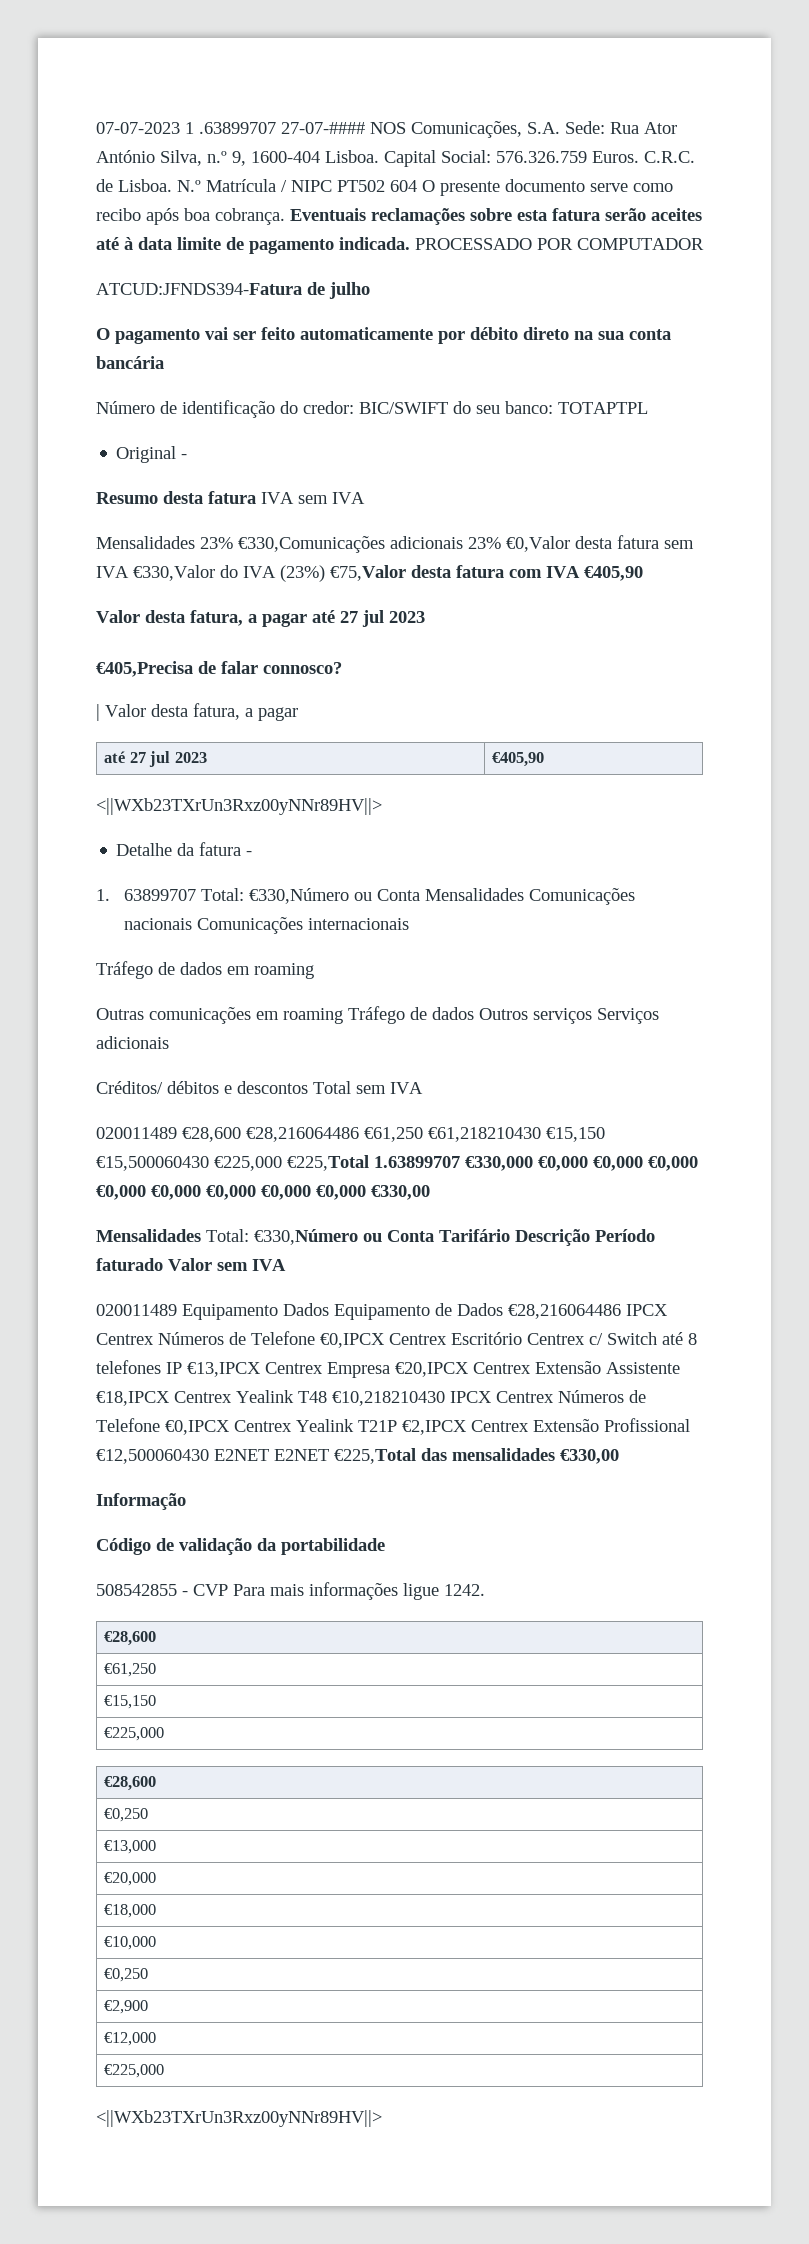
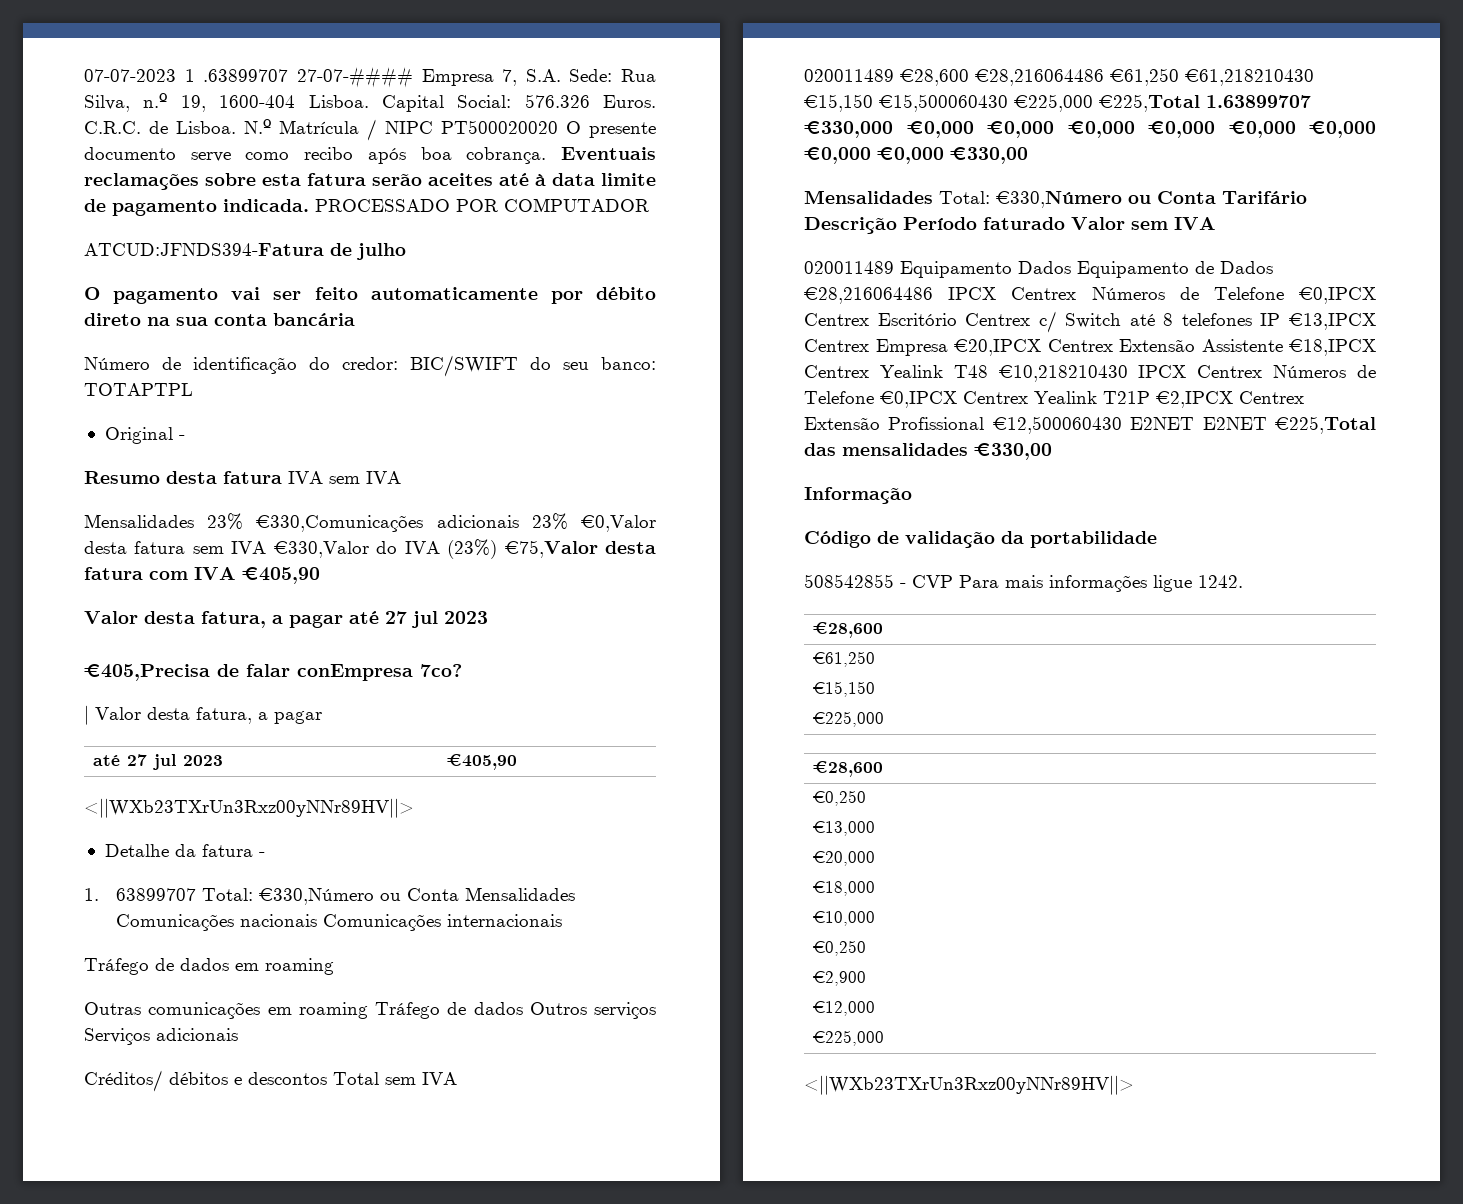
[370,121,522,138] NOS Comunicações, -> [421,69,518,86] Empresa 7,
[644,122,677,134] [96,150,155,163] Ator António -> (656, 75) none
[232,151,246,166] 9, -> [180,95,206,112] 19,
[496,151,587,163] 576.326.759 -> [524,94,590,108] 576.326
[337,180,417,192] PT502 604 -> [441,120,558,134] PT500020020
[263,662,342,674] connosco? -> [297,664,462,681] conEmpresa 7co?

